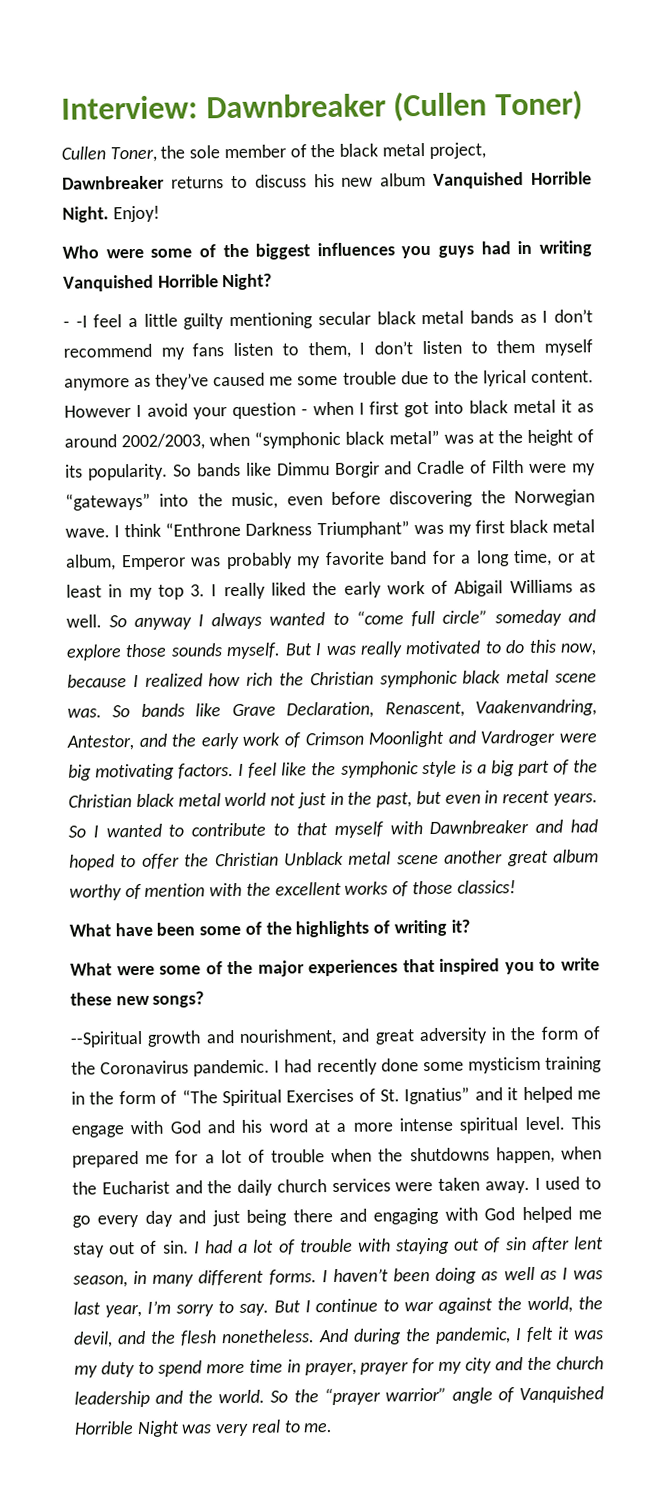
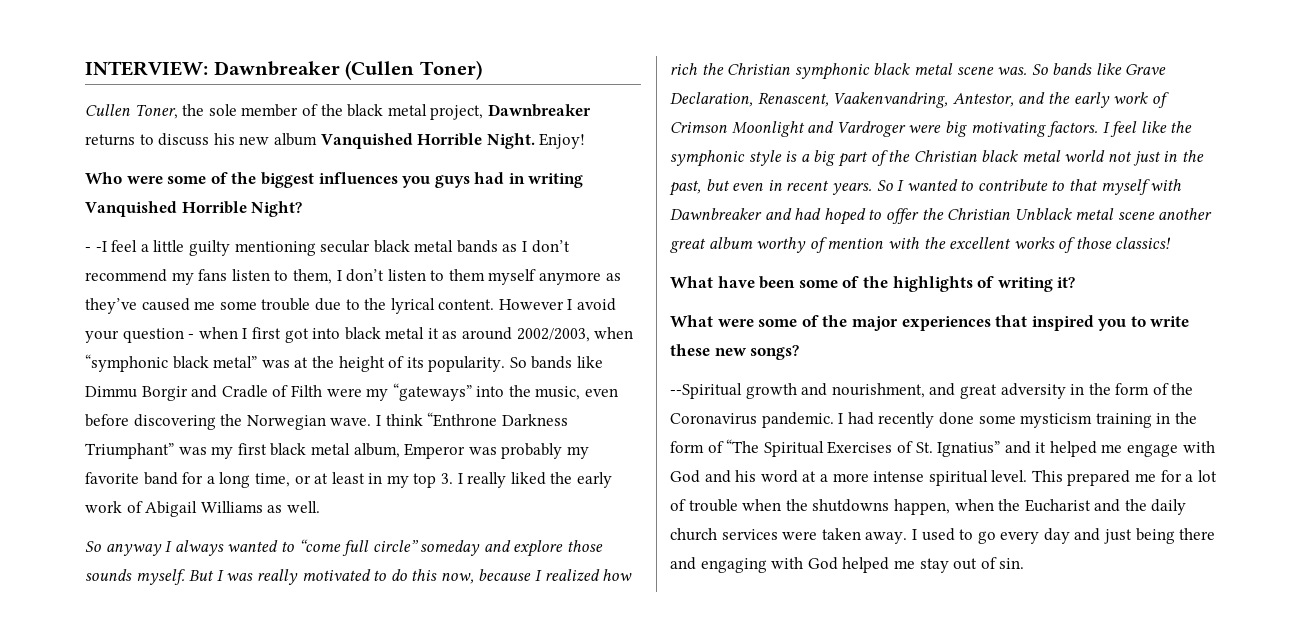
[61,95,198,120] Interview: -> [85,61,208,76] INTERVIEW:
(102, 621) none -> (320, 507) //
[193,1236,604,1255] [73,1266,603,1288] [73,1296,604,1318] [73,1326,604,1348] [74,1356,605,1378] [74,1386,604,1408] [74,1419,334,1438] I had a lot of trouble with staying out of sin after lent season, in many different forms. I haven’t been doing as well as I was last year, I’m sorry to say. But I continue to war against the world, the devil, and the flesh nonetheless. And during the pandemic, I felt it was my duty to spend more time in prayer, prayer for my city and the church leadership and the world. So the “prayer warrior” angle of Vanquished Horrible Night was very real to me. -> (1025, 563) none

